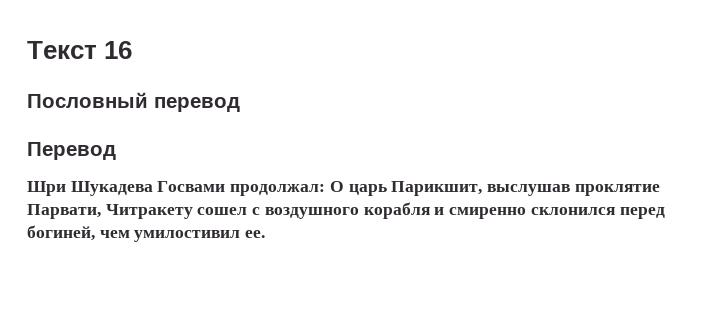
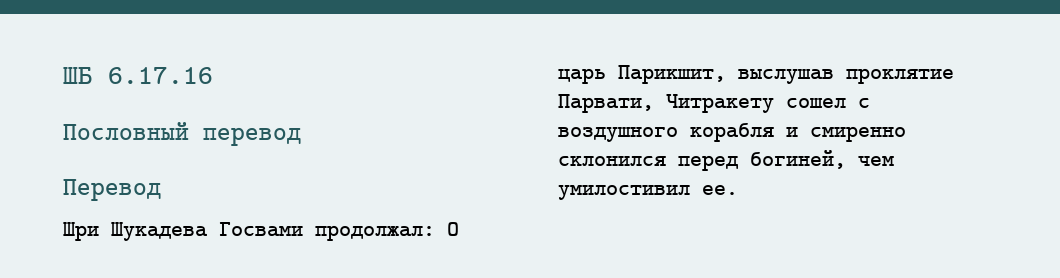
[27,41,133,59] Текст 16 -> [63,67,213,84] ШБ 6.17.16

